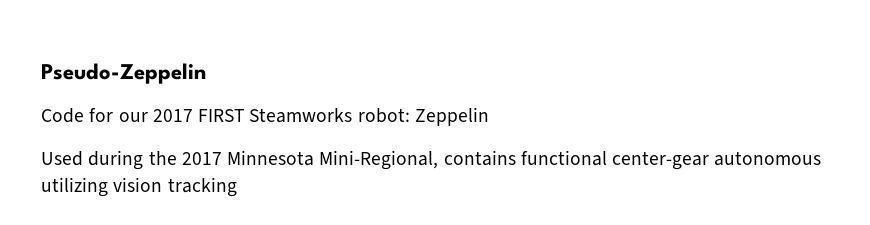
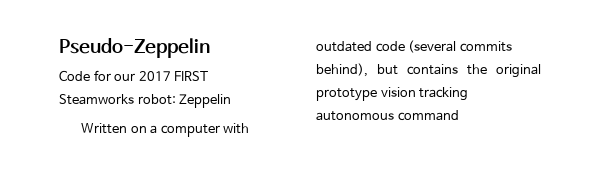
[41,150,822,170] [41,177,237,197] Used during the 2017 Minnesota Mini-Regional, contains functional center-gear autonomous utilizing vision tracking -> [81,123,250,137] [316,40,512,53] [316,63,541,78] [316,87,469,101] [316,110,459,121] Written on a computer with outdated code (several commits behind), but contains the original prototype vision tracking autonomous command

